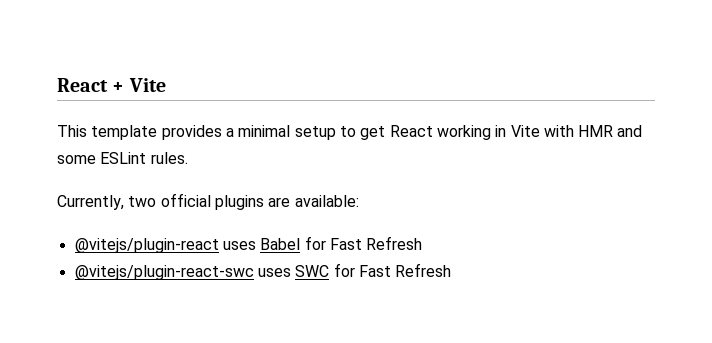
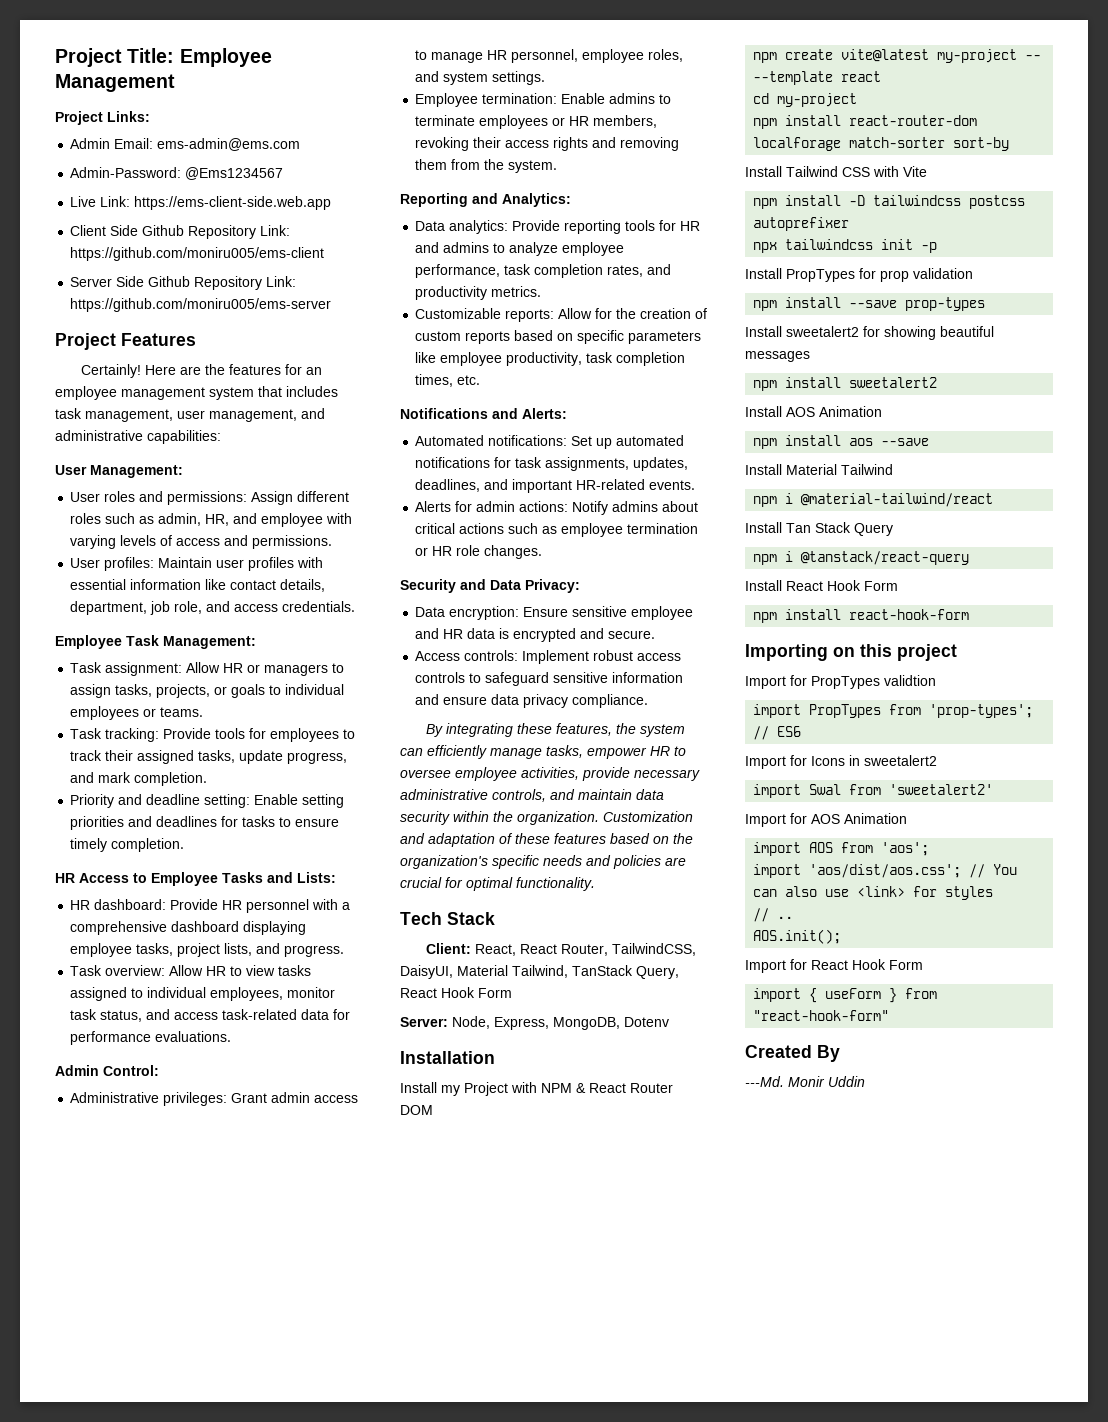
[57,78,166,92] [57,125,643,140] [57,152,188,164] [57,193,359,210] [74,236,423,253] [74,263,452,280] React + Vite // This template provides a minimal setup to get React working in Vite with HMR and some ESLint rules. // Currently, two official plugins are available: // @vitejs/plugin-react uses Babel for Fast Refresh // @vitejs/plugin-react-swc uses SWC for Fast Refresh -> [55,48,272,67] [55,74,175,92] [55,111,150,125] [70,138,301,151] [70,167,284,180] [70,196,332,210] [70,225,291,239] [70,247,325,261] [70,276,297,290] [70,298,332,312] [55,333,196,350] [81,364,323,378] [55,386,338,400] [55,408,325,422] [55,430,221,444] [55,465,183,478] [70,491,350,505] [70,513,353,527] [70,535,333,549] [70,557,324,571] [70,579,326,592] [70,601,356,615] [55,635,256,649] [70,662,345,676] [70,684,345,698] [70,706,204,720] [70,728,356,742] [70,750,348,764] [70,772,208,786] [70,794,345,808] [70,816,340,830] [70,838,185,852] [55,872,336,886] [70,899,351,913] [70,921,307,935] [70,943,345,957] [70,965,312,976] [70,987,336,1001] [70,1009,351,1022] [70,1031,232,1045] [55,1065,159,1076] [70,1092,359,1106] [415,49,684,63] [415,71,546,85] [415,93,672,107] [415,115,658,129] [415,137,680,151] [415,159,558,173] [400,193,571,207] [415,220,701,234] [415,242,625,256] [415,264,672,278] [415,286,542,300] [415,308,708,322] [415,330,702,344] [415,352,686,366] [415,374,481,387] [400,408,567,419] [415,435,685,449] [415,457,689,471] [415,479,696,493] [415,501,699,515] [415,523,699,537] [415,545,543,559] [400,579,580,593] [415,606,694,620] [415,628,656,642] [415,650,682,664] [415,672,684,686] [415,694,649,708] [426,723,686,737] [400,745,686,759] [400,767,700,781] [400,789,664,802] [400,811,693,825] [400,833,693,847] [400,855,686,869] [400,877,595,891] [400,912,495,925] [426,943,697,956] [400,965,679,979] [400,987,512,998] [400,1016,669,1030] [400,1051,495,1064] [400,1082,673,1096] [400,1105,433,1115] [753,49,1042,63] [753,71,882,85] [753,93,858,107] [753,115,978,129] [753,137,1010,151] [745,166,927,177] [753,195,1026,209] [753,217,850,231] [753,239,938,253] [745,268,973,282] [753,297,986,311] [745,326,994,340] [745,351,810,362] [753,377,938,391] [745,406,882,417] [753,435,930,449] [745,464,893,475] [753,493,994,507] [745,522,893,536] [753,551,970,565] [745,580,898,591] [753,609,970,623] [745,644,957,661] [745,675,936,689] [753,704,1034,718] [753,726,802,740] [745,755,937,769] [753,784,994,798] [745,813,907,827] [753,842,930,856] [753,864,1018,878] [753,886,994,900] [753,908,794,922] [753,929,842,944] [745,959,923,973] [753,988,938,1003] [753,1010,890,1021] [745,1045,840,1062] [745,1076,865,1087] Project Title: Employee Management // Project Links: // Admin Email: ems-admin@ems.com // Admin-Password: @Ems1234567 // Live Link: https://ems-client-side.web.app // Client Side Github Repository Link: https://github.com/moniru005/ems-client // Server Side Github Repository Link: https://github.com/moniru005/ems-server // Project Features // Certainly! Here are the features for an employee management system that includes task management, user management, and administrative capabilities: // User Management: // User roles and permissions: Assign different roles such as admin, HR, and employee with varying levels of access and permissions. // User profiles: Maintain user profiles with essential information like contact details, department, job role, and access credentials. // Employee Task Management: // Task assignment: Allow HR or managers to assign tasks, projects, or goals to individual employees or teams. // Task tracking: Provide tools for employees to track their assigned tasks, update progress, and mark completion. // Priority and deadline setting: Enable setting priorities and deadlines for tasks to ensure timely completion. // HR Access to Employee Tasks and Lists: // HR dashboard: Provide HR personnel with a comprehensive dashboard displaying employee tasks, project lists, and progress. // Task overview: Allow HR to view tasks assigned to individual employees, monitor task status, and access task-related data for performance evaluations. // Admin Control: // Administrative privileges: Grant admin access to manage HR personnel, employee roles, and system settings. // Employee termination: Enable admins to terminate employees or HR members, revoking their access rights and removing them from the system. // Reporting and Analytics: // Data analytics: Provide reporting tools for HR and admins to analyze employee performance, task completion rates, and productivity metrics. // Customizable reports: Allow for the creation of custom reports based on specific parameters like employee productivity, task completion times, etc. // Notifications and Alerts: // Automated notifications: Set up automated notifications for task assignments, updates, deadlines, and important HR-related events. // Alerts for admin actions: Notify admins about critical actions such as employee termination or HR role changes. // Security and Data Privacy: // Data encryption: Ensure sensitive employee and HR data is encrypted and secure. // Access controls: Implement robust access controls to safeguard sensitive information and ensure data privacy compliance. // By integrating these features, the system can efficiently manage tasks, empower HR to oversee employee activities, provide necessary administrative controls, and maintain data security within the organization. Customization and adaptation of these features based on the organization's specific needs and policies are crucial for optimal functionality. // Tech Stack // Client: React, React Router, TailwindCSS, DaisyUI, Material Tailwind, TanStack Query, React Hook Form // Server: Node, Express, MongoDB, Dotenv // Installation // Install my Project with NPM & React Router DOM // npm create vite@latest my-project -- --template react // cd my-project // npm install react-router-dom localforage match-sorter sort-by // Install Tailwind CSS with Vite // npm install -D tailwindcss postcss autoprefixer // npx tailwindcss init -p // Install PropTypes for prop validation // npm install --save prop-types // Install sweetalert2 for showing beautiful messages // npm install sweetalert2 // Install AOS Animation // npm install aos --save // Install Material Tailwind // npm i @material-tailwind/react // Install Tan Stack Query // npm i @tanstack/react-query // Install React Hook Form // npm install react-hook-form // Importing on this project // Import for PropTypes validtion // import PropTypes from 'prop-types'; // ES6 // Import for Icons in sweetalert2 // import Swal from 'sweetalert2' // Import for AOS Animation // import AOS from 'aos'; // import 'aos/dist/aos.css'; // You can also use <link> for styles // // .. // AOS.init(); // Import for React Hook Form // import { useForm } from "react-hook-form" // Created By // ---Md. Monir Uddin

